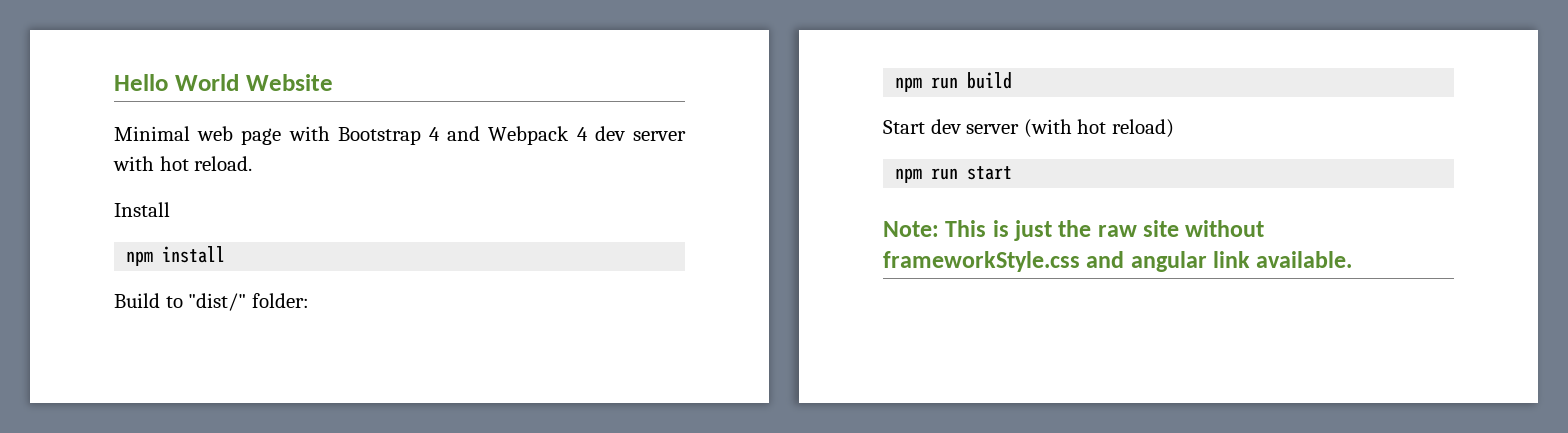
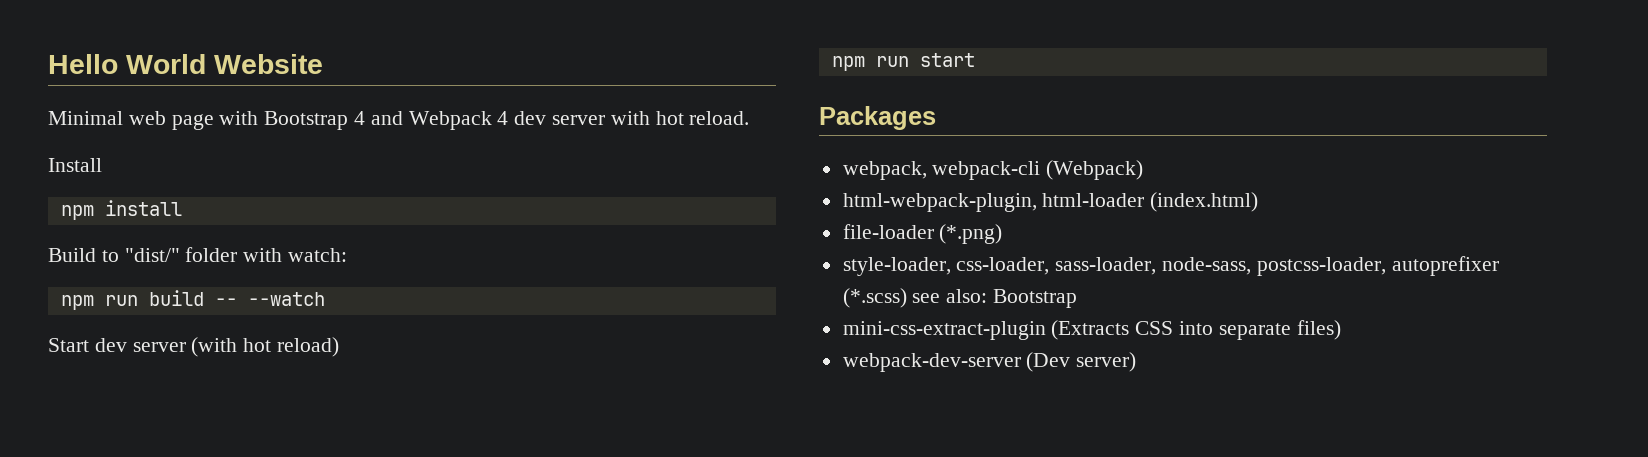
[251,293,309,308] folder: -> [185,247,348,262] folder with watch:
(1013, 80) none -> [214,292,325,306] -- --watch
[883,220,1265,241] [883,251,1353,272] Note: This is just the raw site without frameworkStyle.css and angular link available. -> [819,106,936,130] [842,160,1144,180] [842,192,1259,212] [842,224,1003,244] [842,256,1499,276] [842,288,1078,308] [842,320,1341,340] [842,352,1137,372] Packages // webpack, webpack-cli (Webpack) // html-webpack-plugin, html-loader (index.html) // file-loader (*.png) // style-loader, css-loader, sass-loader, node-sass, postcss-loader, autoprefixer (*.scss) see also: Bootstrap // mini-css-extract-plugin (Extracts CSS into separate files) // webpack-dev-server (Dev server)

